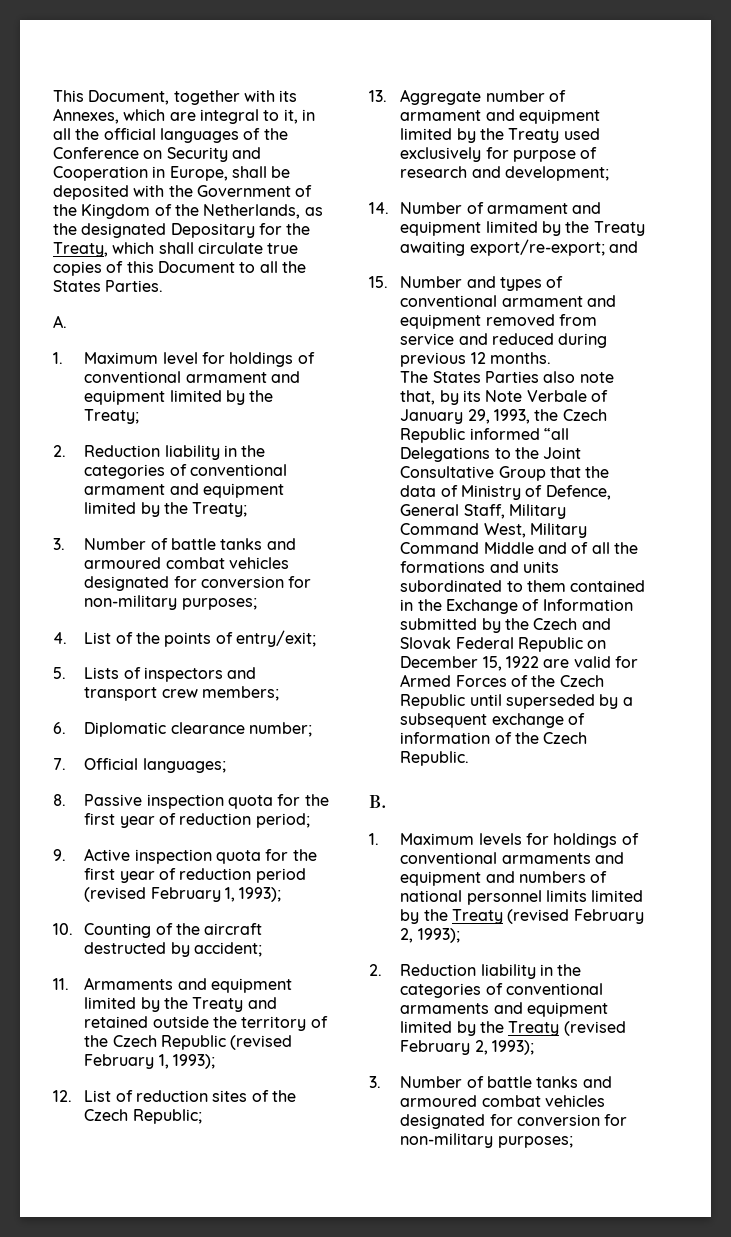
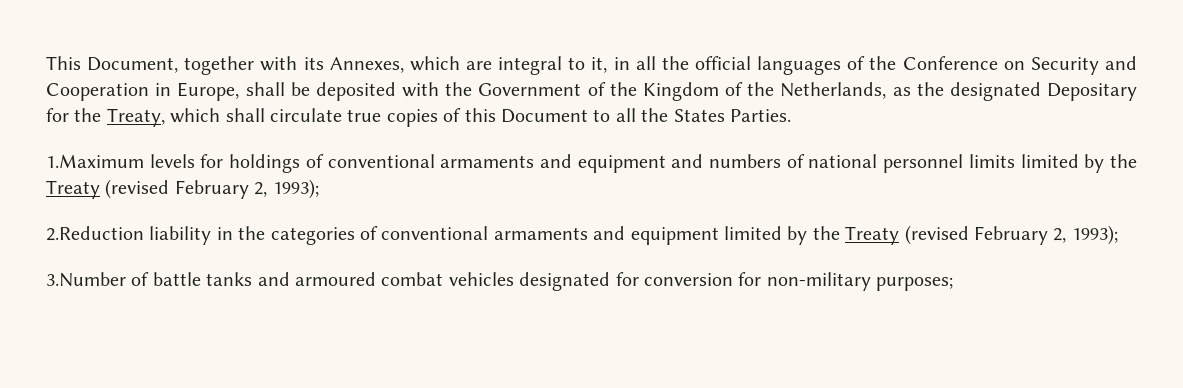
[53,315,67,328] [53,352,315,367] [84,371,301,383] [84,390,274,405] [84,409,140,424] [53,445,266,460] [84,464,288,479] [84,483,285,498] [84,502,248,517] [53,538,296,550] [84,557,290,569] [84,576,312,591] [84,595,257,610] [53,630,317,647] [53,667,257,682] [84,686,280,701] [53,722,313,737] [53,758,226,773] [53,794,329,809] [84,813,310,828] [53,848,317,864] [84,868,306,883] [84,887,282,902] [53,923,263,938] [84,942,263,957] [53,977,293,993] [84,997,277,1012] [84,1016,328,1031] [84,1035,293,1050] [84,1054,216,1069] [53,1090,297,1102] [84,1109,202,1124] [369,89,567,105] [400,109,601,124] [400,128,600,143] [400,147,598,162] [400,166,610,181] [369,202,602,214] [400,221,645,236] [400,239,639,256] [369,276,564,291] [400,295,617,307] [400,314,598,329] [400,333,608,348] [400,352,552,367] [400,371,614,383] [400,390,609,405] [400,409,607,424] [400,428,570,443] [400,447,582,462] [400,466,610,481] [400,485,611,500] [400,504,567,519] [400,523,588,538] [400,542,639,554] [400,561,560,573] [400,580,646,592] [400,599,633,614] [400,618,611,633] [400,637,607,652] [400,656,639,671] [400,674,604,687] [400,694,633,709] [400,713,586,728] [400,732,588,744] [400,751,470,766] [369,795,387,808] [369,833,475,845] A. // 1. Maximum level for holdings of conventional armament and equipment limited by the Treaty; // 2. Reduction liability in the categories of conventional armament and equipment limited by the Treaty; // 3. Number of battle tanks and armoured combat vehicles designated for conversion for non-military purposes; // 4. List of the points of entry/exit; // 5. Lists of inspectors and transport crew members; // 6. Diplomatic clearance number; // 7. Official languages; // 8. Passive inspection quota for the first year of reduction period; // 9. Active inspection quota for the first year of reduction period (revised February 1, 1993); // 10. Counting of the aircraft destructed by accident; // 11. Armaments and equipment limited by the Treaty and retained outside the territory of the Czech Republic (revised February 1, 1993); // 12. List of reduction sites of the Czech Republic; // 13. Aggregate number of armament and equipment limited by the Treaty used exclusively for purpose of research and development; // 14. Number of armament and equipment limited by the Treaty awaiting export/re-export; and // 15. Number and types of conventional armament and equipment removed from service and reduced during previous 12 months. // The States Parties also note that, by its Note Verbale of January 29, 1993, the Czech Republic informed “all Delegations to the Joint Consultative Group that the data of Ministry of Defence, General Staff, Military Command West, Military Command Middle and of all the formations and units subordinated to them contained in the Exchange of Information submitted by the Czech and Slovak Federal Republic on December 15, 1922 are valid for Armed Forces of the Czech Republic until superseded by a subsequent exchange of information of the Czech Republic. // B. // 1. Maximum -> [46,154,144,168] 1.Maximum
[369,964,477,976] 2. Reduction -> [46,226,144,241] 2.Reduction
[369,1076,463,1088] 3. Number -> [46,272,126,287] 3.Number

